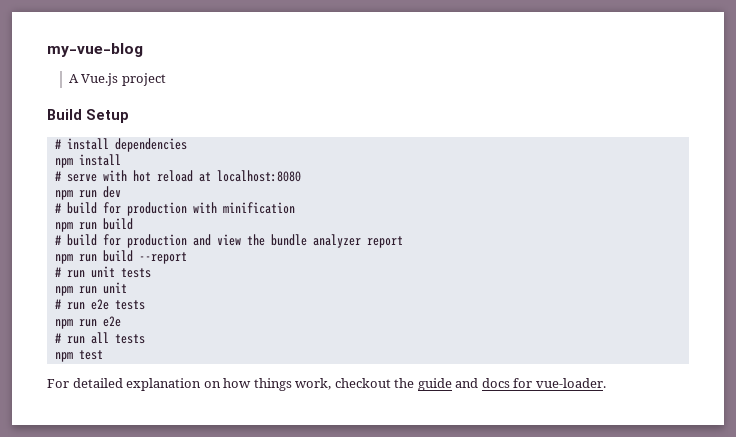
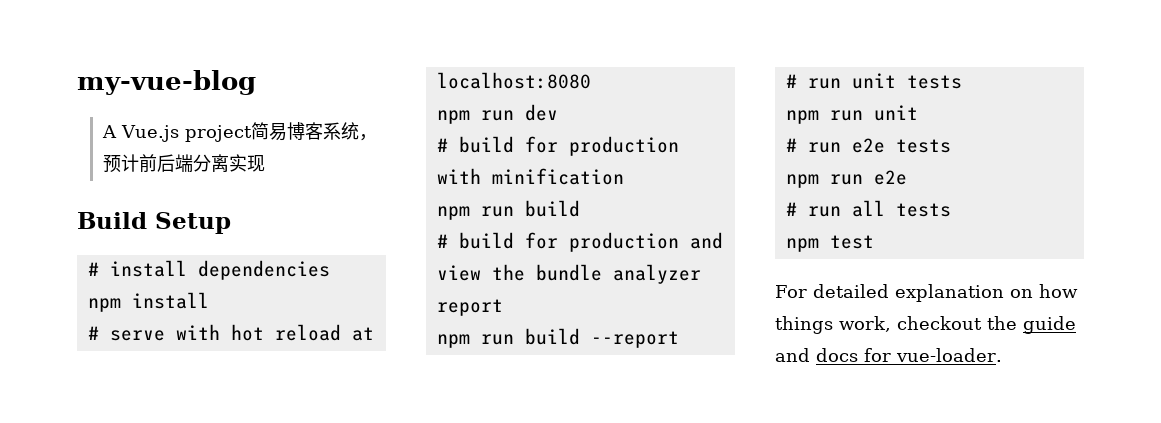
(166, 79) none -> [250,122,377,141] [102,154,265,173] 简易博客系统，预计前后端分离实现

